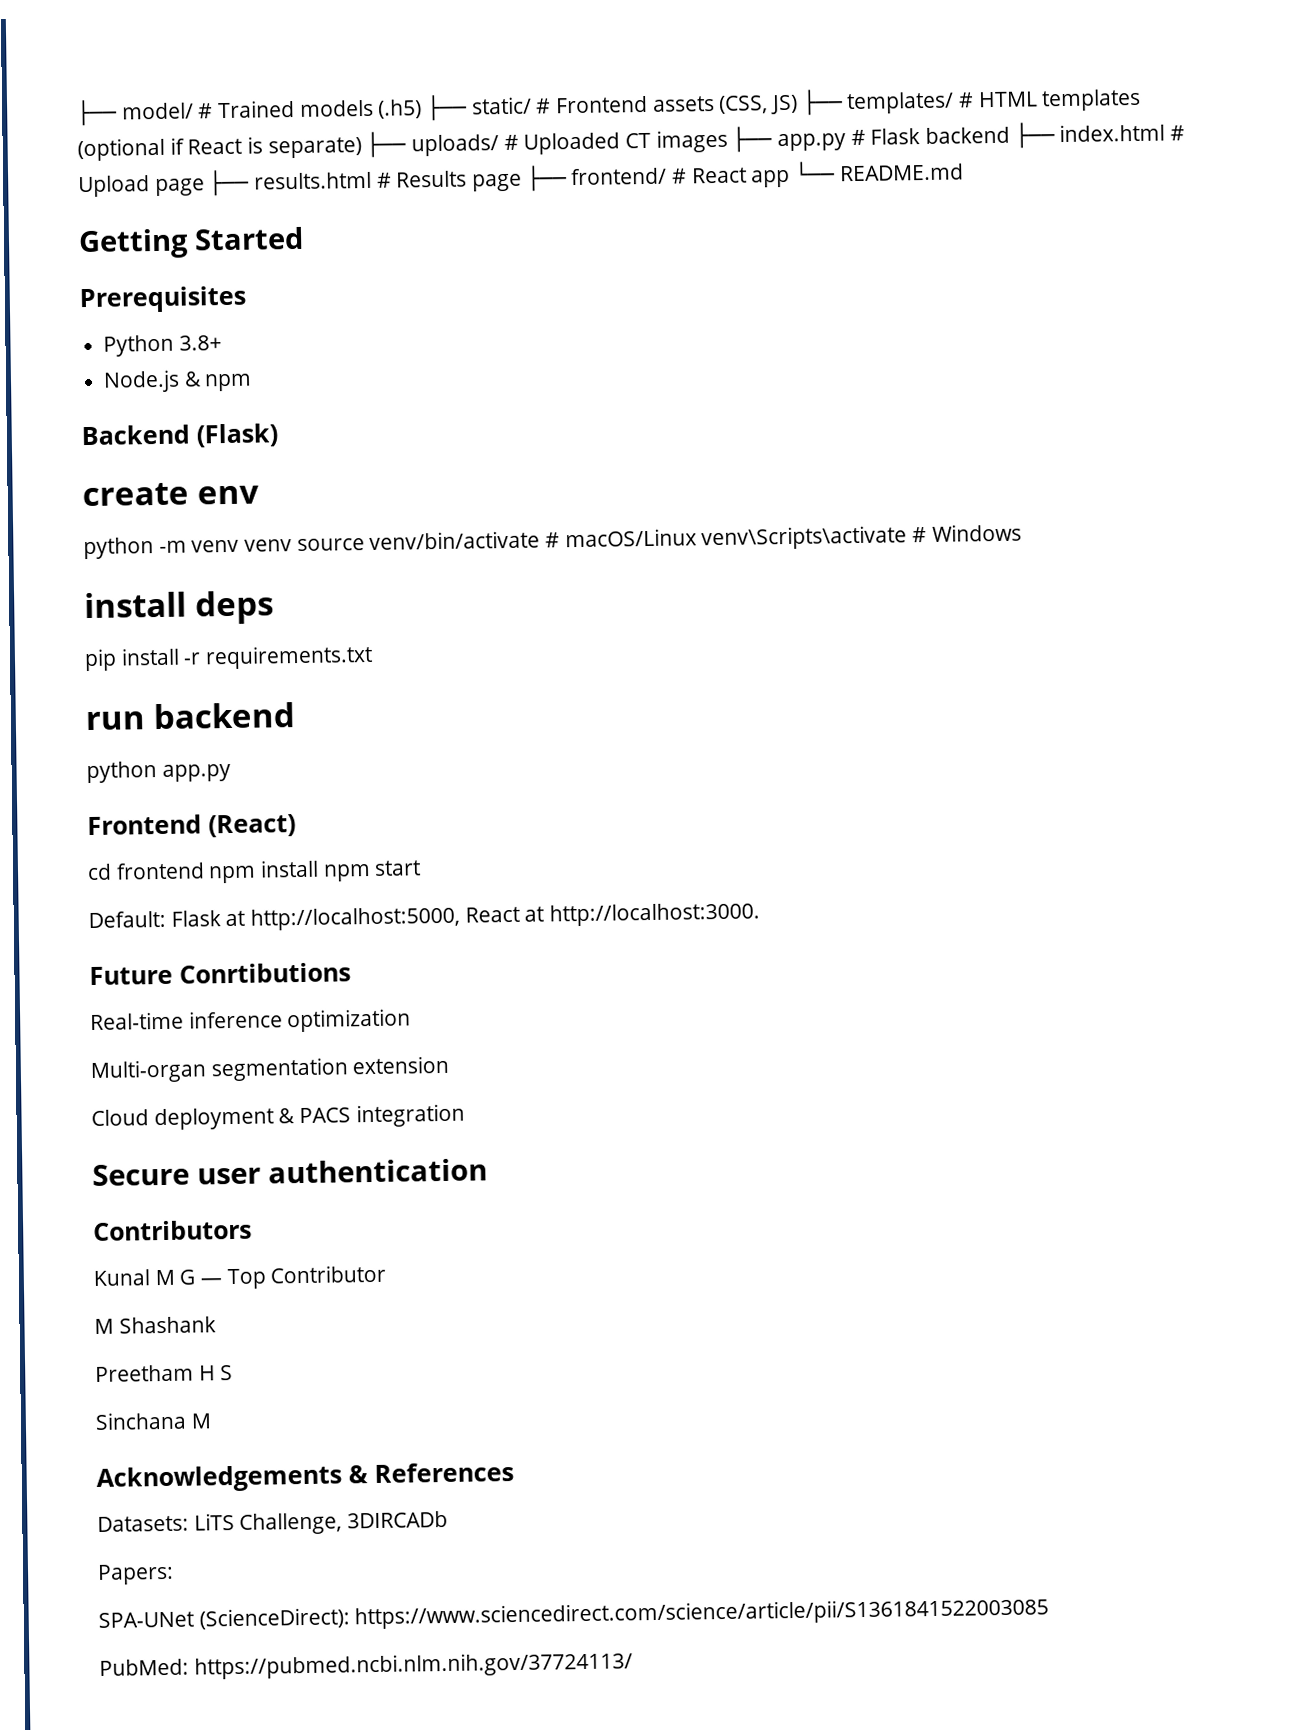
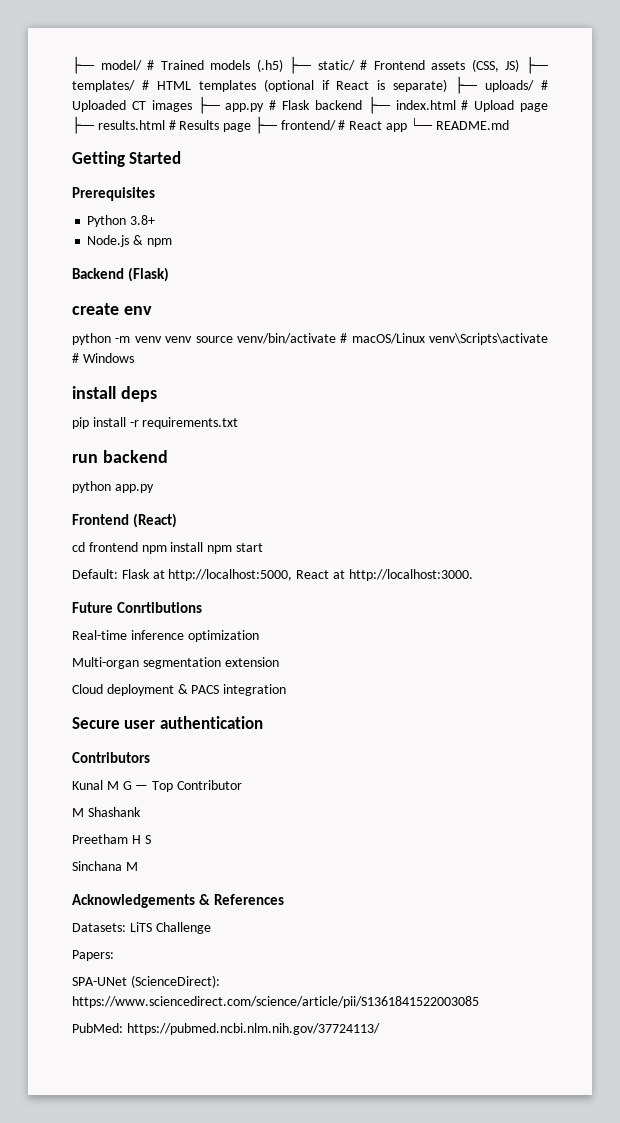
[239,1510,449,1535] Challenge, 3DIRCADb -> [155,922,211,934] Challenge

